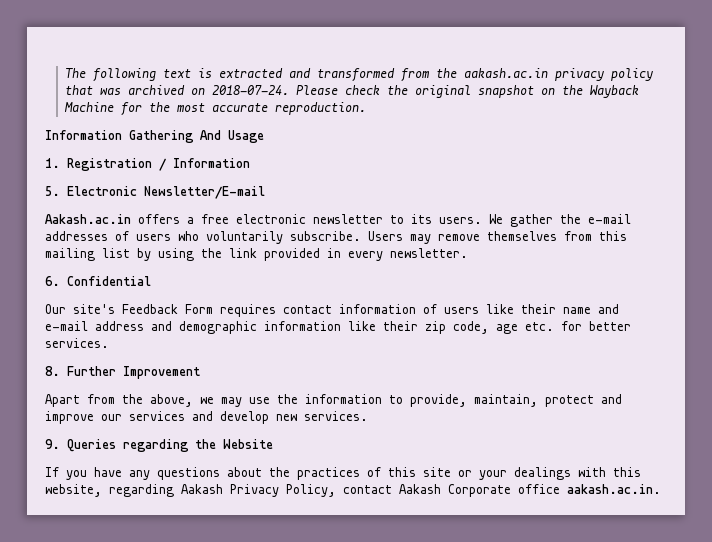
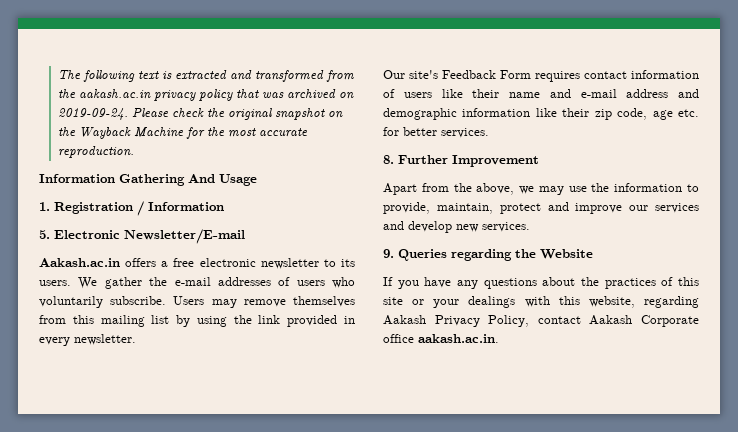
[212,85,290,95] 2018-07-24. -> [58,108,129,120] 2019-09-24.
[45,276,151,286] // 6. Confidential -> (136, 339) none

